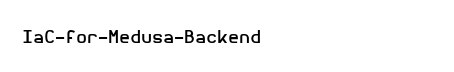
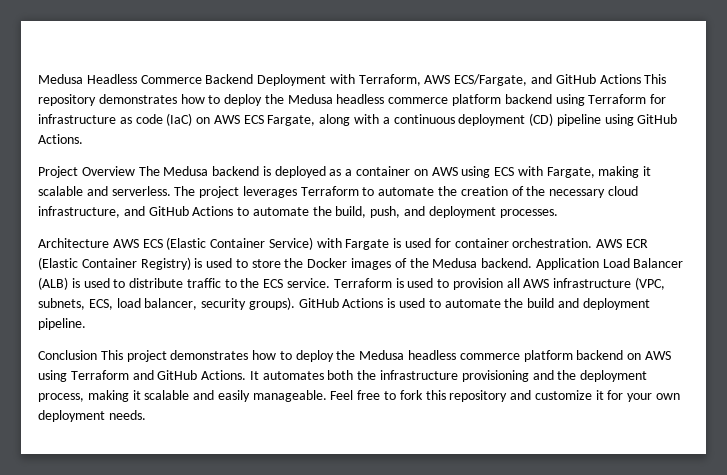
[22,30,261,43] IaC-for-Medusa-Backend -> [38,74,667,86] [38,94,667,106] [38,113,678,126] [38,134,83,144] [38,166,652,178] [38,186,638,198] [38,206,558,218] [38,237,648,250] [38,257,684,270] [38,277,666,290] [38,297,650,310] [38,318,86,330] [38,350,671,362] [38,370,648,382] [38,390,681,402] [38,410,146,422] Medusa Headless Commerce Backend Deployment with Terraform, AWS ECS/Fargate, and GitHub Actions This repository demonstrates how to deploy the Medusa headless commerce platform backend using Terraform for infrastructure as code (IaC) on AWS ECS Fargate, along with a continuous deployment (CD) pipeline using GitHub Actions. // Project Overview The Medusa backend is deployed as a container on AWS using ECS with Fargate, making it scalable and serverless. The project leverages Terraform to automate the creation of the necessary cloud infrastructure, and GitHub Actions to automate the build, push, and deployment processes. // Architecture AWS ECS (Elastic Container Service) with Fargate is used for container orchestration. AWS ECR (Elastic Container Registry) is used to store the Docker images of the Medusa backend. Application Load Balancer (ALB) is used to distribute traffic to the ECS service. Terraform is used to provision all AWS infrastructure (VPC, subnets, ECS, load balancer, security groups). GitHub Actions is used to automate the build and deployment pipeline. // Conclusion This project demonstrates how to deploy the Medusa headless commerce platform backend on AWS using Terraform and GitHub Actions. It automates both the infrastructure provisioning and the deployment process, making it scalable and easily manageable. Feel free to fork this repository and customize it for your own deployment needs.

